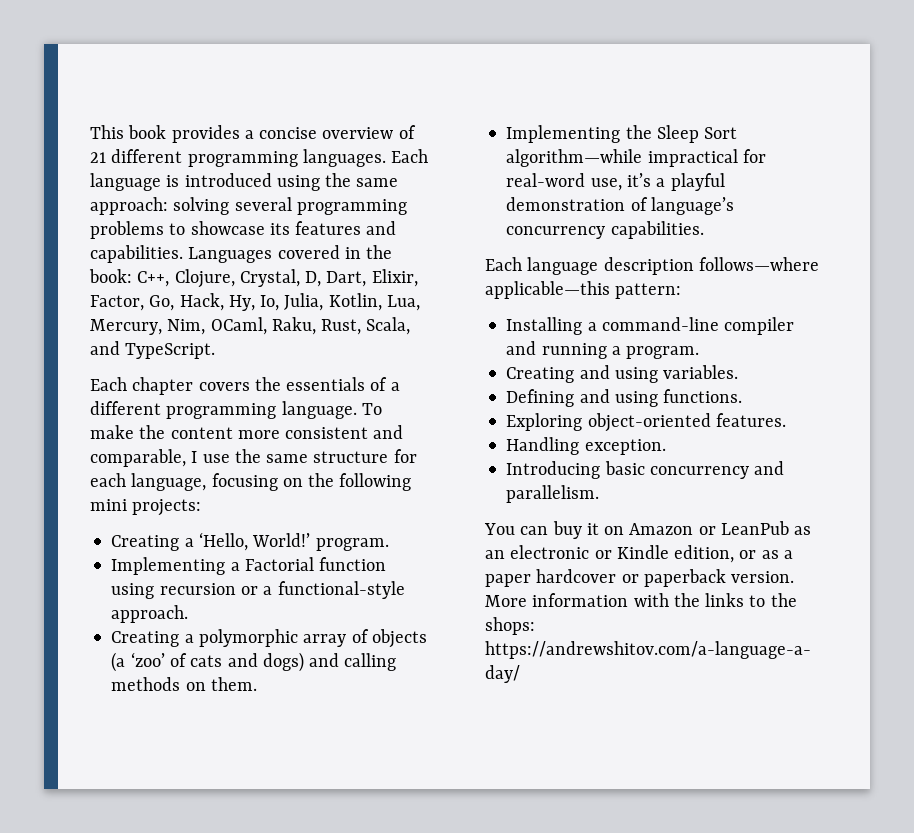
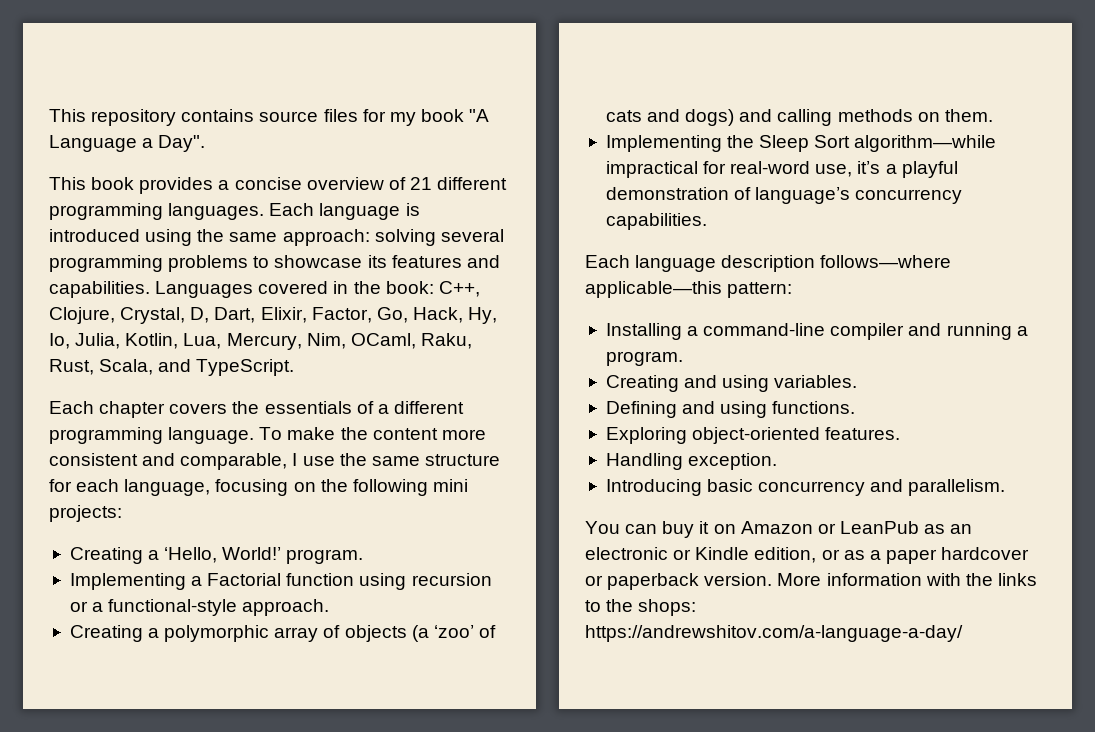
[90,125,124,139] This -> [49,109,490,126] [49,135,206,152] [49,177,86,190] This repository contains source files for my book "A Language a Day". // This

